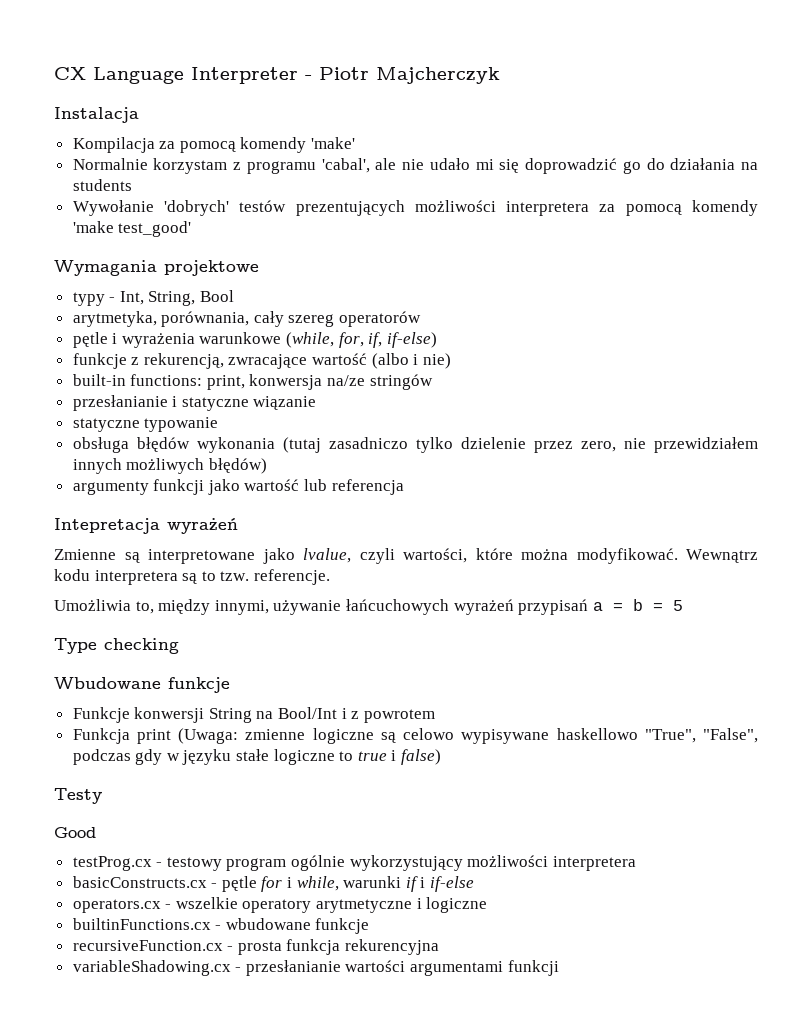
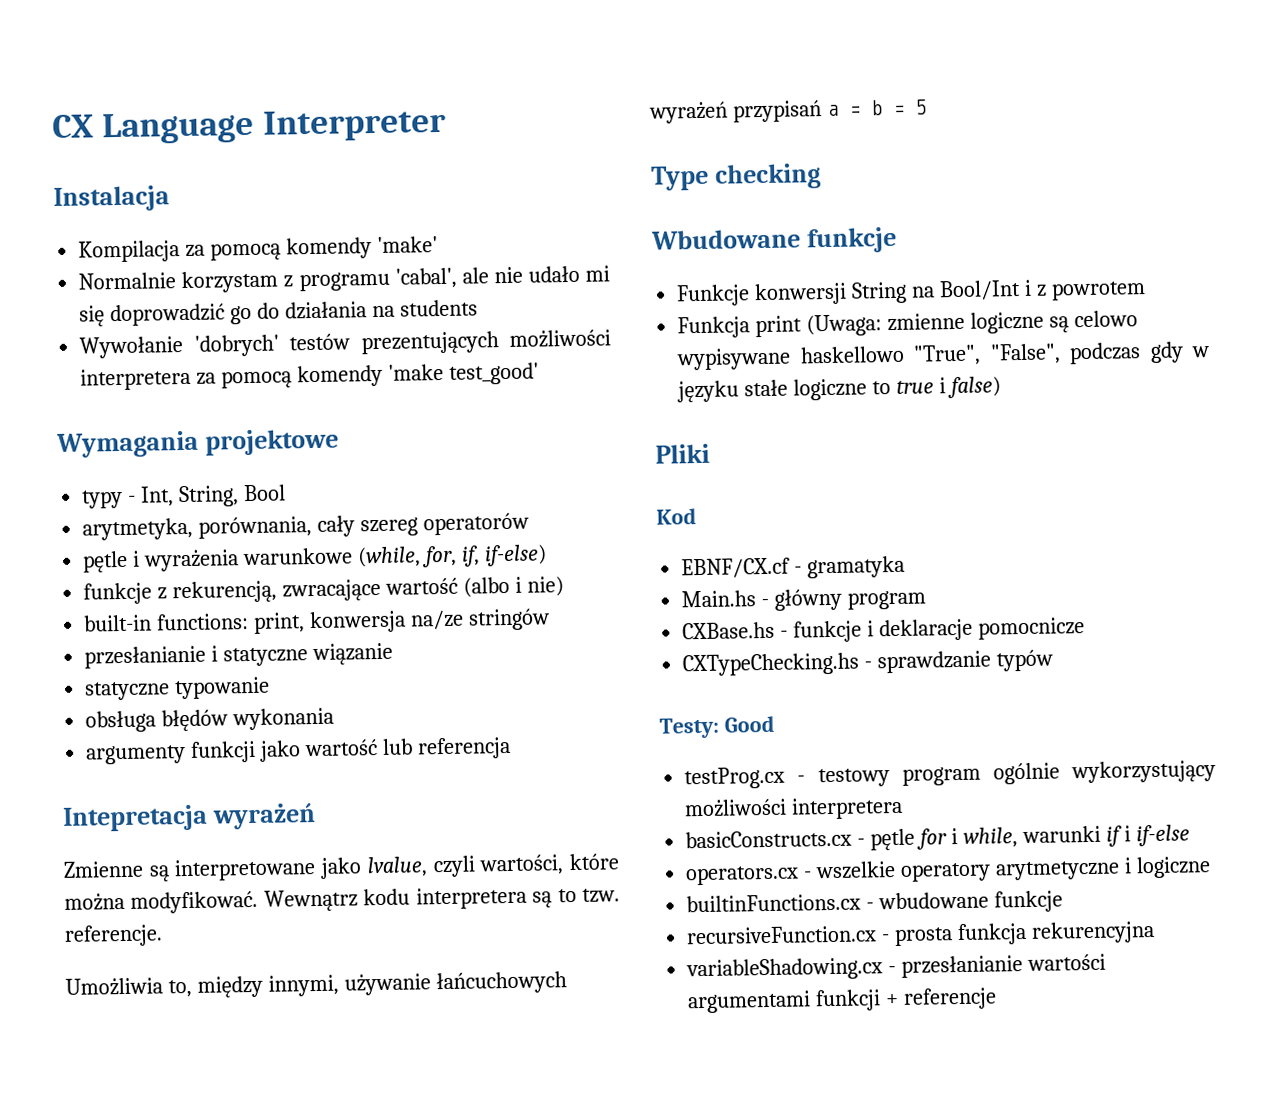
[305,67,500,84] - Piotr Majcherczyk -> (446, 125) none
[282,437,758,453] [72,458,267,474] (tutaj zasadniczo tylko dzielenie przez zero, nie przewidziałem innych możliwych błędów) -> (335, 719) none
[54,788,102,804] Testy // -> [655,443,710,464] [656,508,697,525] [681,555,906,579] [681,588,927,611] [682,617,1085,643] [682,649,1054,677] [659,717,719,739] Pliki // Kod // EBNF/CX.cf - gramatyka // Main.hs - główny program // CXBase.hs - funkcje i deklaracje pomocnicze // CXTypeChecking.hs - sprawdzanie typów // Testy:
(559, 968) none -> [885,987,998,1010] + referencje

